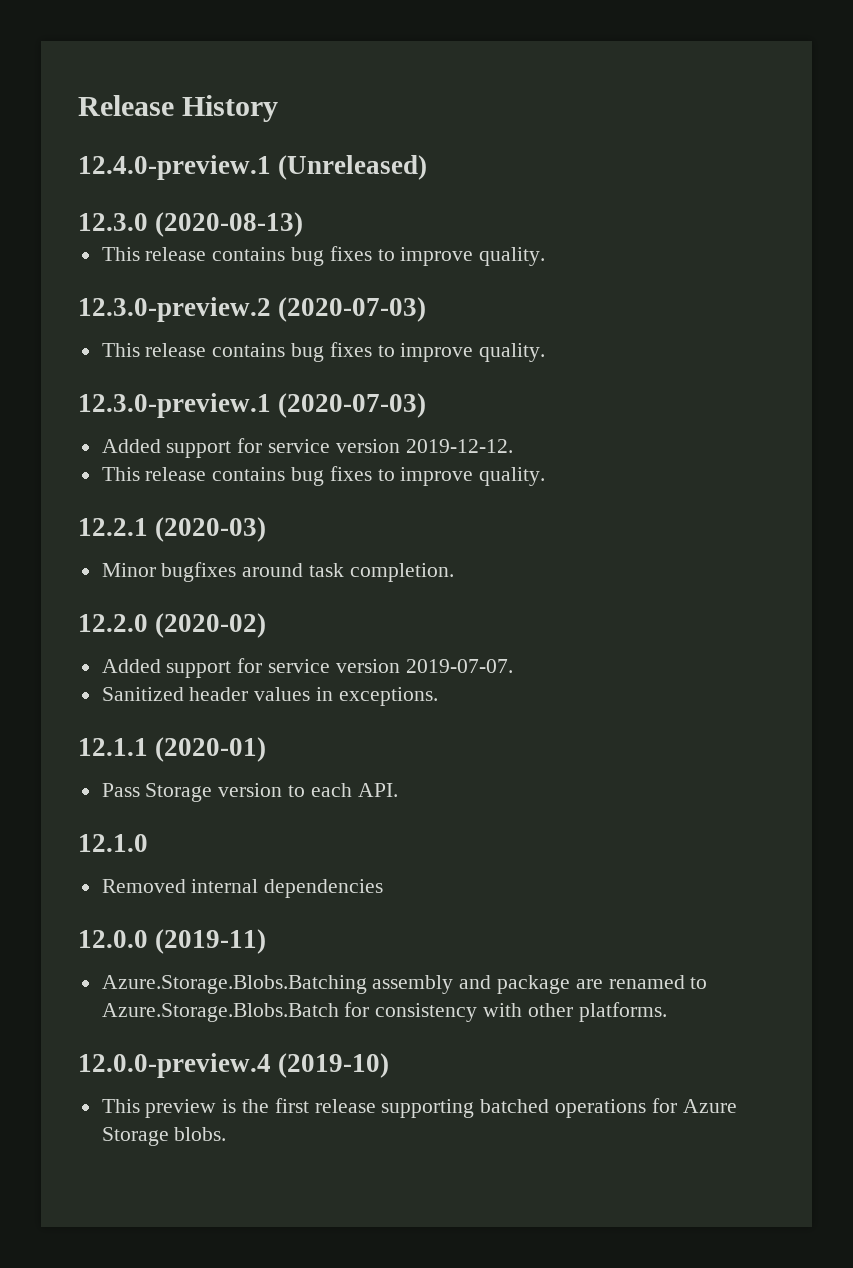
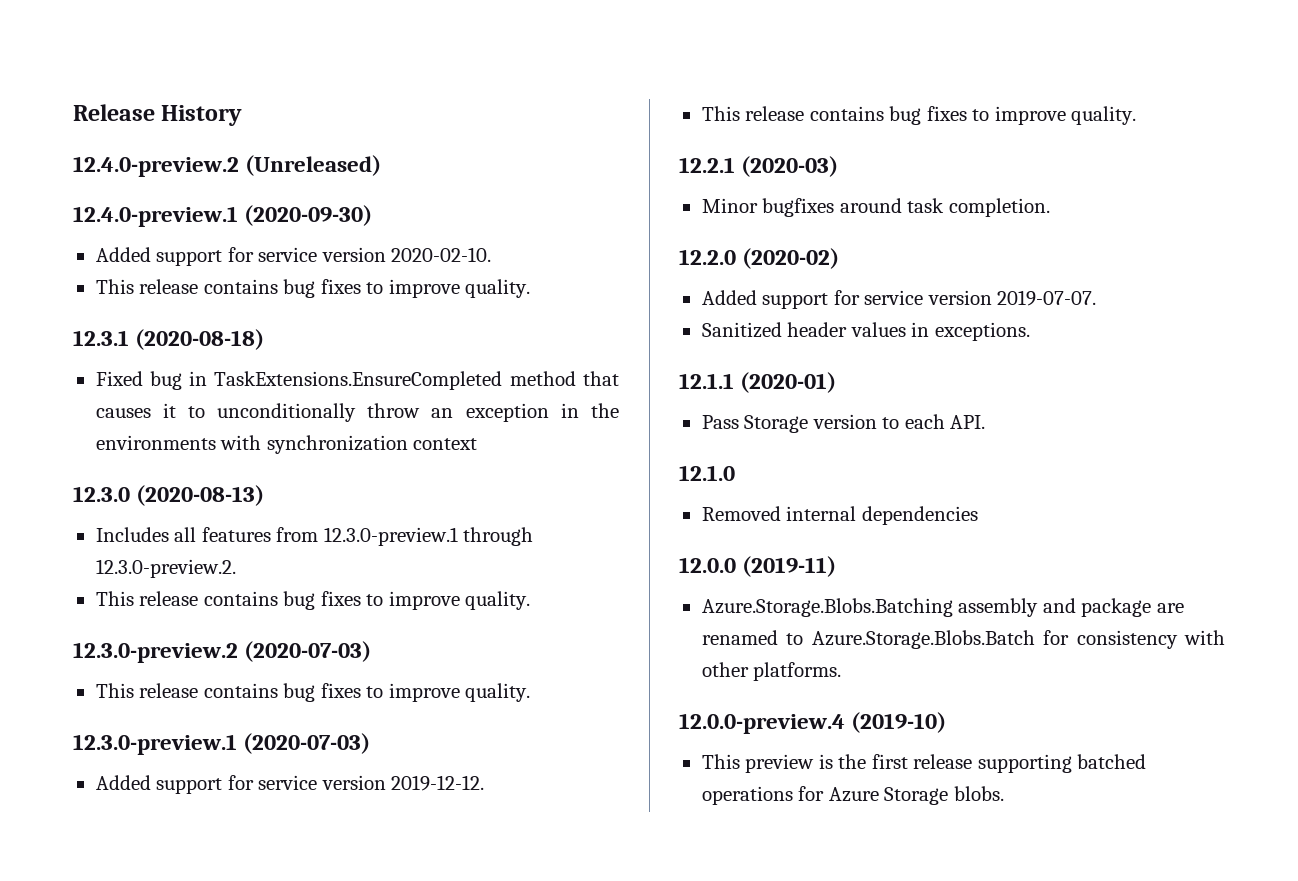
(279, 108) none -> [73,155,382,177] // 12.4.0-preview.2 (Unreleased)
[278,155,428,180] [78,212,304,237] (Unreleased) // 12.3.0 (2020-08-13) -> [244,205,373,226] [95,247,492,266] [95,279,531,298] [73,329,265,350] [95,371,619,390] [95,403,620,422] [95,435,478,454] [73,485,265,506] [95,527,534,546] [95,559,236,578] (2020-09-30) // Added support for service version 2020-02-10. // This release contains bug fixes to improve quality. // 12.3.1 (2020-08-18) // Fixed bug in TaskExtensions.EnsureCompleted method that causes it to unconditionally throw an exception in the environments with synchronization context // 12.3.0 (2020-08-13) // Includes all features from 12.3.0-preview.1 through 12.3.0-preview.2.

